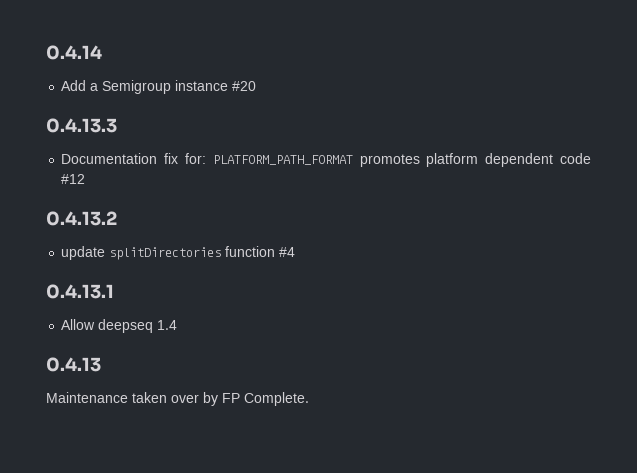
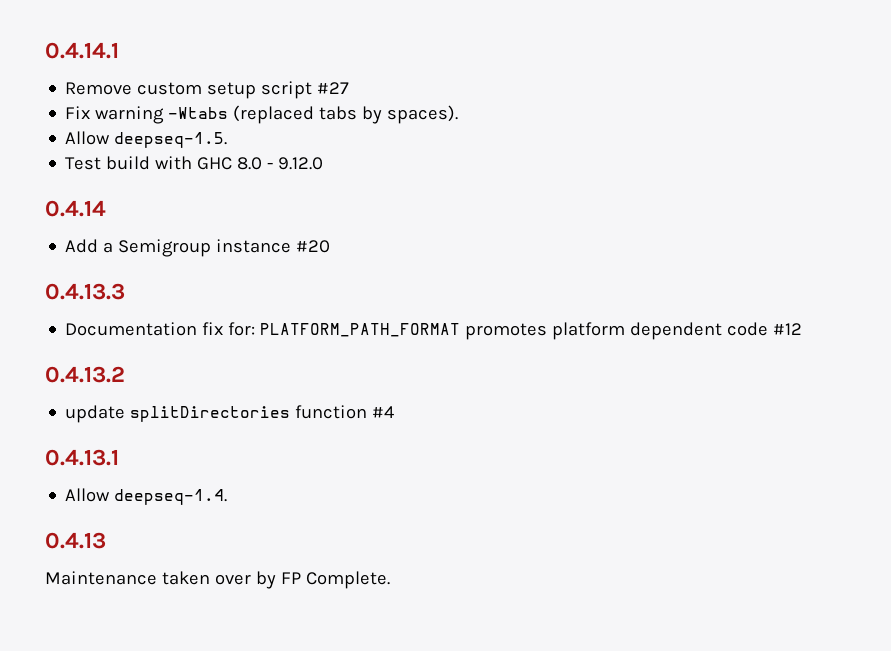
(46, 52) none -> [45,42,119,59] [65,81,350,99] [65,105,459,124] [65,131,228,148] [65,156,324,170] 0.4.14.1 // Remove custom setup script #27 // Fix warning -Wtabs (replaced tabs by spaces). // Allow deepseq-1.5. // Test build with GHC 8.0 - 9.12.0 //
[98,319,178,333] deepseq 1.4 -> [114,489,228,505] deepseq-1.4.

